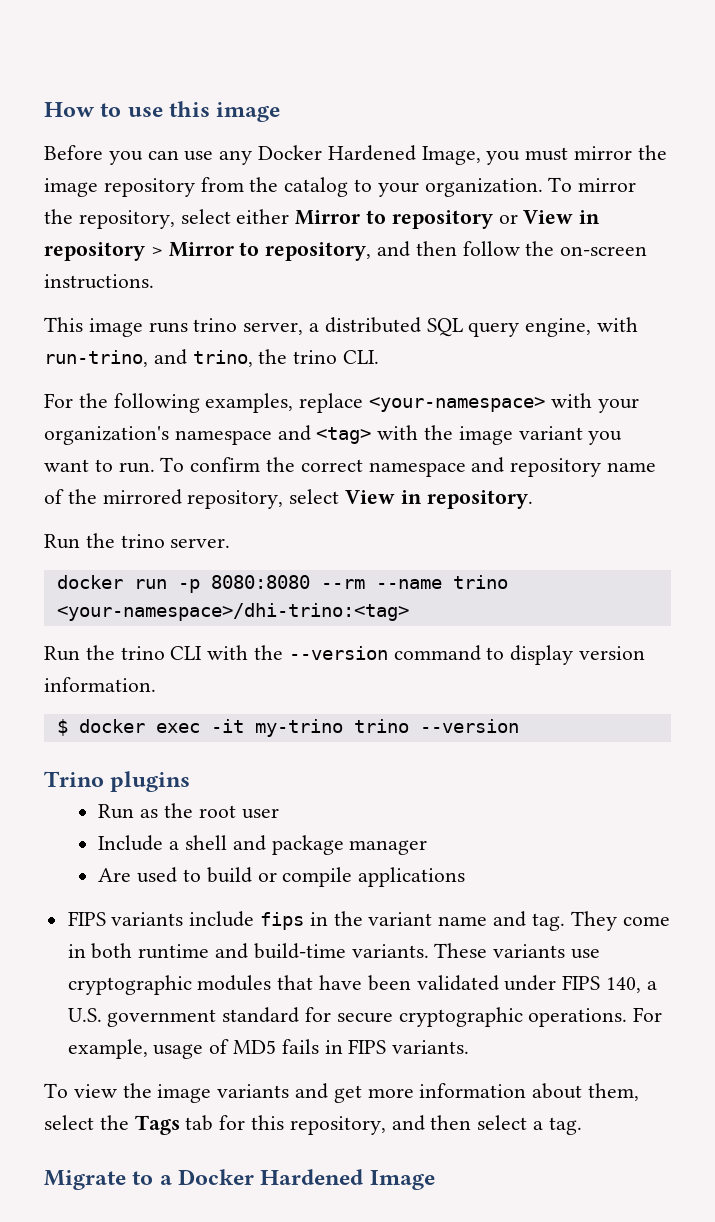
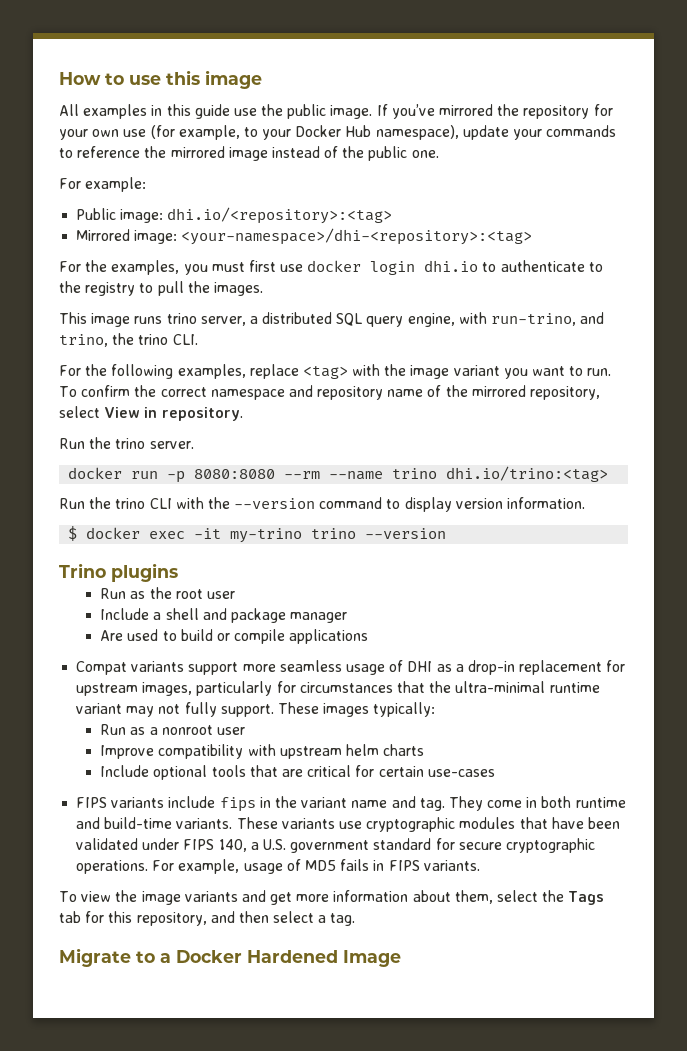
[44,145,667,165] [44,177,637,197] [44,209,601,229] [44,241,648,261] [44,274,154,289] Before you can use any Docker Hardened Image, you must mirror the image repository from the catalog to your organization. To mirror the repository, select either Mirror to repository or View in repository > Mirror to repository, and then follow the on-screen instructions. -> [59,104,613,119] [59,125,617,140] [59,146,439,161] [59,177,147,192] [76,207,393,224] [76,228,533,245] [59,260,603,275] [59,281,263,296] All examples in this guide use the public image. If you’ve mirrored the repository for your own use (for example, to your Docker Hub namespace), update your commands to reference the mirrored image instead of the public one. // For example: // Public image: dhi.io/<repository>:<tag> // Mirrored image: <your-namespace>/dhi-<repository>:<tag> // For the examples, you must first use docker login dhi.io to authenticate to the registry to pull the images.
[369,393,639,413] [44,425,311,445] <your-namespace> with your organization's namespace and -> (299, 371) none
[56,603,409,621] <your-namespace>/dhi-trino:<tag> -> [446,466,609,482] dhi.io/trino:<tag>
(466, 877) none -> [76,660,626,675] [76,681,600,696] [76,702,436,717] [100,724,245,735] [100,744,425,759] [100,765,495,780] // Compat variants support more seamless usage of DHI as a drop-in replacement for upstream images, particularly for circumstances that the ultra-minimal runtime variant may not fully support. These images typically: // Run as a nonroot user // Improve compatibility with upstream helm charts // Include optional tools that are critical for certain use-cases

